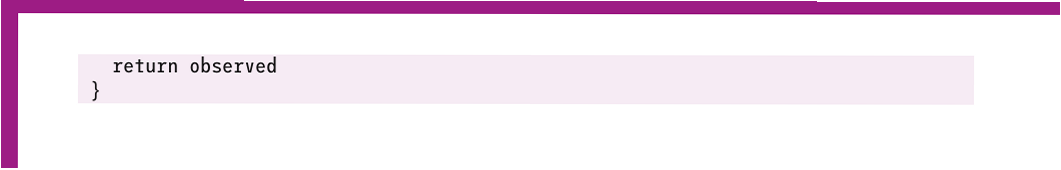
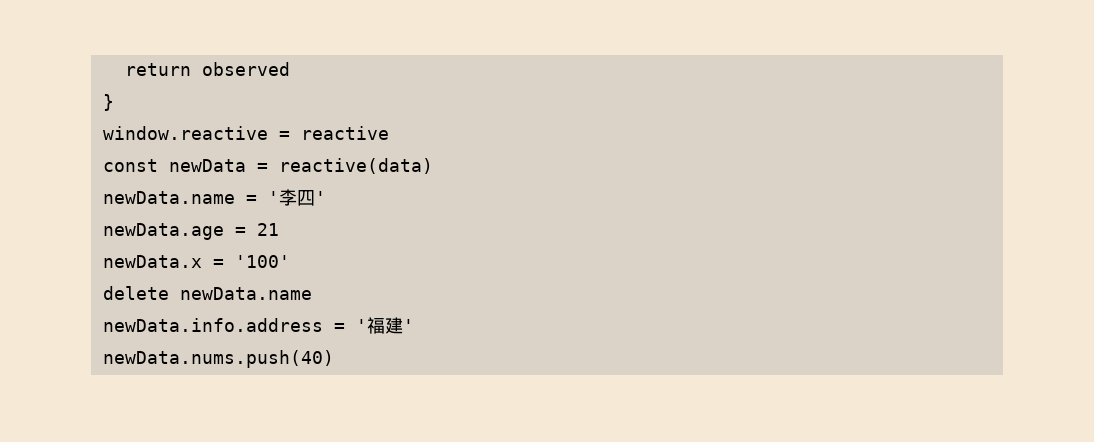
(102, 91) none -> [103,126,389,140] [103,158,433,174] [103,189,326,206] [103,223,279,240] [103,255,290,268] [103,286,312,300] [103,317,414,334] [103,350,334,368] // window.reactive = reactive // const newData = reactive(data) // newData.name = '李四' // newData.age = 21 // newData.x = '100' // delete newData.name // newData.info.address = '福建' // newData.nums.push(40)

